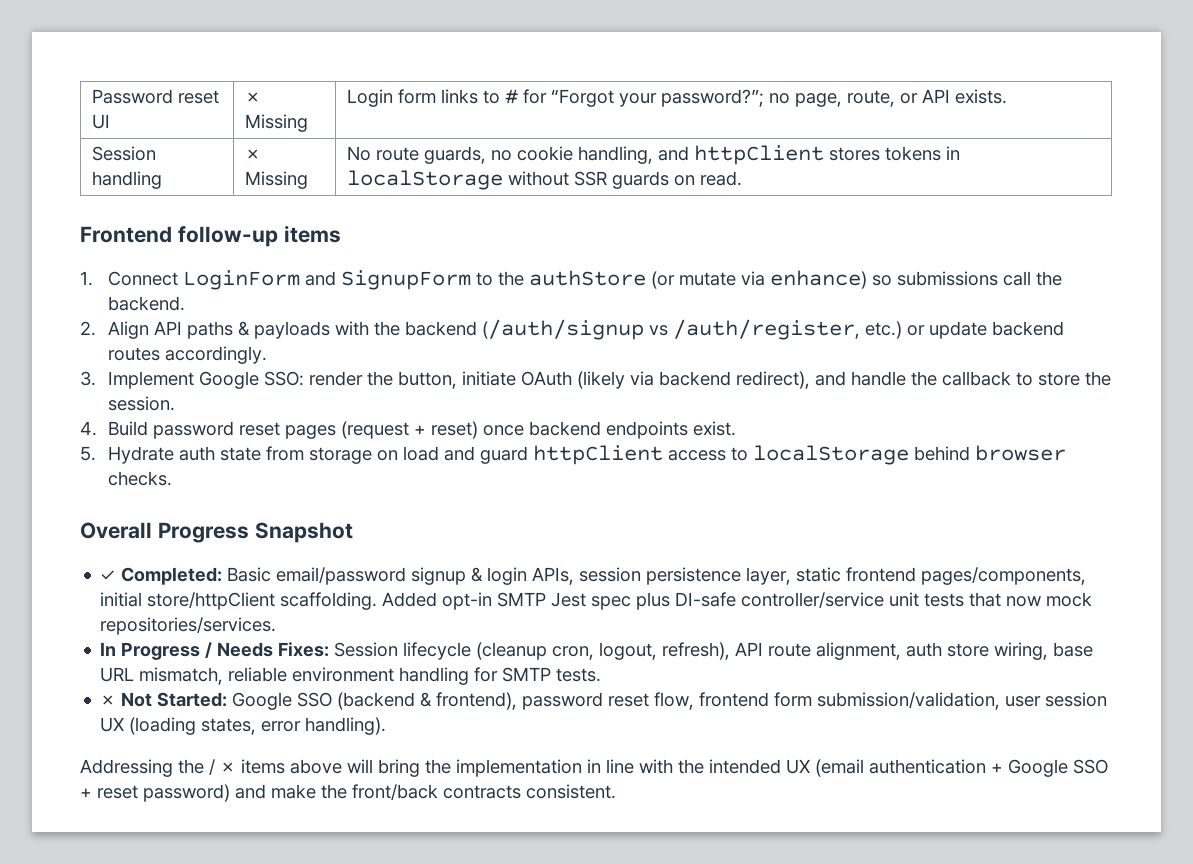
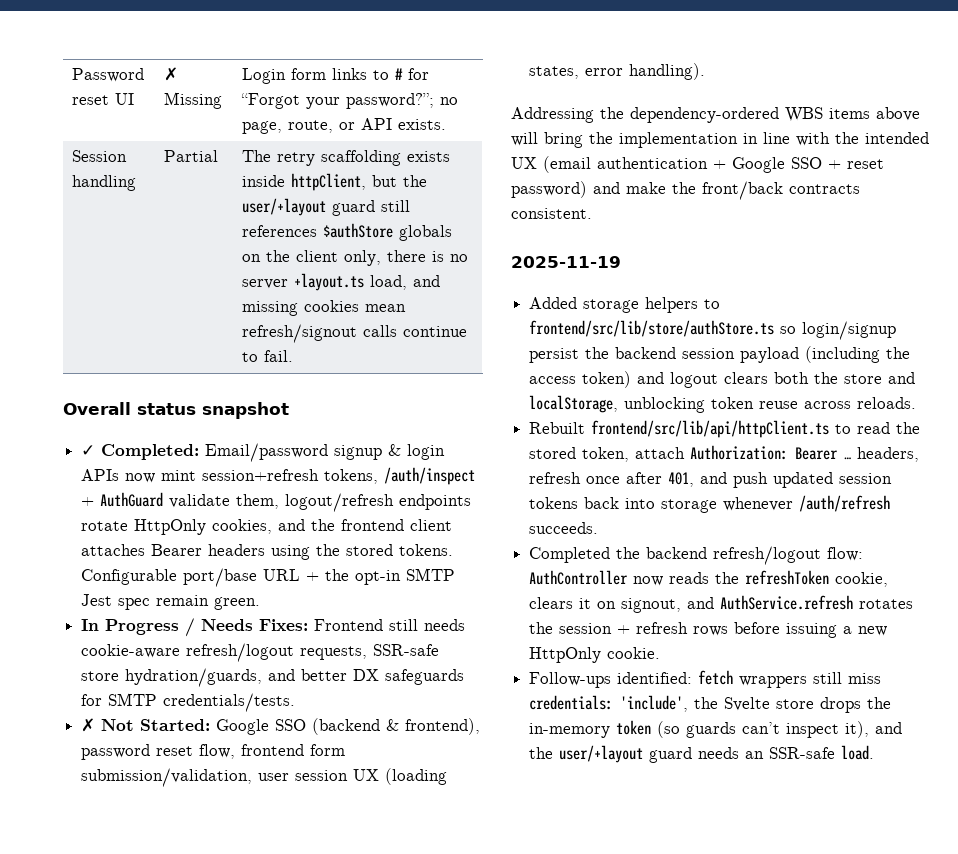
[244,149,261,160] [244,171,308,189] [346,145,960,165] [346,170,742,190] [80,225,341,247] [80,270,1063,290] [108,296,186,311] [80,319,1065,340] [108,346,268,364] [80,371,1112,389] [108,396,176,411] [80,421,737,439] [80,445,1067,465] [108,471,173,486] ✗ Missing | No route guards, no cookie handling, and httpClient stores tokens in localStorage without SSR guards on read. // Frontend follow-up items // 1. Connect LoginForm and SignupForm to the authStore (or mutate via enhance) so submissions call the backend. // 2. Align API paths & payloads with the backend (/auth/signup vs /auth/register, etc.) or update backend routes accordingly. // 3. Implement Google SSO: render the button, initiate OAuth (likely via backend redirect), and handle the callback to store the session. // 4. Build password reset pages (request + reset) once backend endpoints exist. // 5. Hydrate auth state from storage on load and guard httpClient access to localStorage behind browser checks. -> [164,150,219,162] [242,150,451,166] [242,173,428,191] [242,198,411,216] [242,223,453,241] [242,250,469,266] [242,273,441,291] [242,300,407,316] [242,324,468,343] [242,350,294,362] Partial | The retry scaffolding exists inside httpClient, but the user/+layout guard still references $authStore globals on the client only, there is no server +layout.ts load, and missing cookies mean refresh/signout calls continue to fail.
[157,522,353,543] Progress Snapshot -> [137,402,289,419] status snapshot
[227,567,407,585] Basic email/password -> [205,443,329,462] Email/password
[532,567,1087,585] [100,592,1093,610] [100,617,277,635] APIs, session persistence layer, static frontend pages/components, initial store/httpClient scaffolding. Added opt-in SMTP Jest spec plus DI-safe controller/service unit tests that now mock repositories/services. -> [81,467,476,485] [81,492,472,512] [81,519,453,535] [81,544,454,560] [81,568,456,587] [81,594,261,610] APIs now mint session+refresh tokens, /auth/inspect + AuthGuard validate them, logout/refresh endpoints rotate HttpOnly cookies, and the frontend client attaches Bearer headers using the stored tokens. Configurable port/base URL + the opt-in SMTP Jest spec remain green.
[334,642,1094,660] [100,667,470,685] Session lifecycle (cleanup cron, logout, refresh), API route alignment, auth store wiring, base URL mismatch, reliable environment handling -> [314,619,466,631] [81,643,440,662] [81,668,465,687] Frontend still needs cookie-aware refresh/logout requests, SSR-safe store hydration/guards, and better DX safeguards
[556,668,602,682] tests. -> [163,693,296,712] credentials/tests.
[209,759,236,775] / ✗ -> [630,107,823,123] dependency-ordered WBS
(616, 791) none -> [511,256,621,268] [529,297,721,313] [529,320,897,340] [529,346,911,363] [529,371,916,388] [529,395,917,413] [529,420,921,438] [529,445,920,462] [529,472,893,488] [529,495,891,513] [529,522,599,534] [529,546,864,565] [529,570,889,587] [529,595,914,613] [529,622,888,638] [529,647,661,663] [529,670,882,688] [529,695,892,713] [529,720,903,738] [529,745,875,763] // 2025-11-19 // Added storage helpers to frontend/src/lib/store/authStore.ts so login/signup persist the backend session payload (including the access token) and logout clears both the store and localStorage, unblocking token reuse across reloads. // Rebuilt frontend/src/lib/api/httpClient.ts to read the stored token, attach Authorization: Bearer … headers, refresh once after 401, and push updated session tokens back into storage whenever /auth/refresh succeeds. // Completed the backend refresh/logout flow: AuthController now reads the refreshToken cookie, clears it on signout, and AuthService.refresh rotates the session + refresh rows before issuing a new HttpOnly cookie. // Follow-ups identified: fetch wrappers still miss credentials: 'include', the Svelte store drops the in-memory token (so guards can’t inspect it), and the user/+layout guard needs an SSR-safe load.

